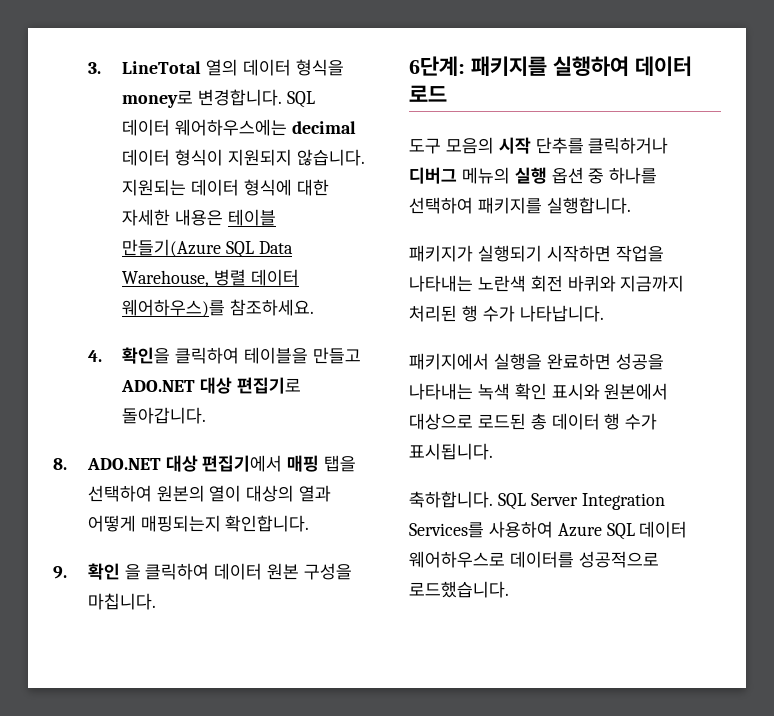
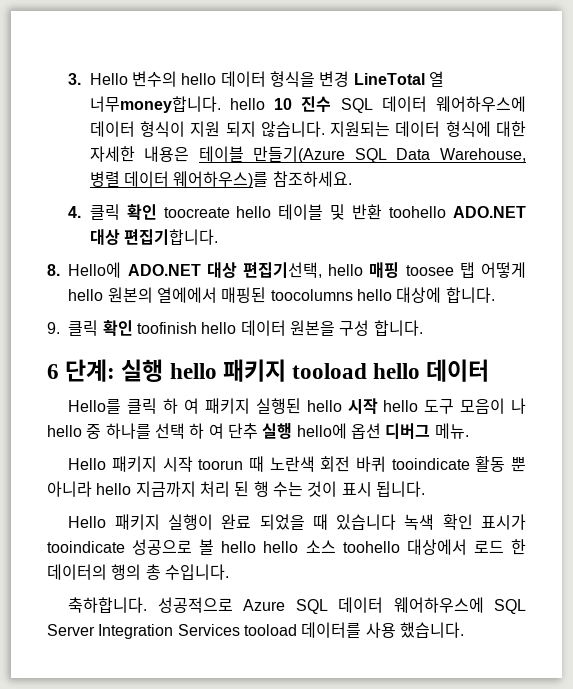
[122,59,344,76] [122,89,316,108] [122,119,357,136] [122,149,293,166] LineTotal 열의 데이터 형식을 money로 변경합니다. SQL 데이터 웨어하우스에는 decimal 데이터 형식이 지원되지 -> [89,71,444,87] [89,96,526,113] [89,121,256,137] Hello 변수의 hello 데이터 형식을 변경 LineTotal 열 너무money합니다. hello 10 진수 SQL 데이터 웨어하우스에 데이터 형식이 지원 되지
[122,347,361,364] [121,377,302,394] [122,407,207,424] 확인을 클릭하여 테이블을 만들고 ADO.NET 대상 편집기로 돌아갑니다. -> [89,204,526,220] [89,229,219,245] 클릭 확인 toocreate hello 테이블 및 반환 toohello ADO.NET 대상 편집기합니다.
[86,455,357,472] [87,485,332,502] [87,515,310,532] [53,563,352,580] [87,593,156,610] [409,56,692,77] [409,85,447,102] [409,137,669,154] [409,167,658,184] [409,197,631,214] [409,245,664,262] [409,275,685,292] [409,305,604,322] [409,353,664,370] [409,383,669,400] [409,413,658,430] [409,443,493,460] [409,491,665,510] [409,521,688,540] [409,551,659,568] [409,581,509,598] ADO.NET 대상 편집기에서 매핑 탭을 선택하여 원본의 열이 대상의 열과 어떻게 매핑되는지 확인합니다. // 9. 확인 을 클릭하여 데이터 원본 구성을 마칩니다. // 6단계: 패키지를 실행하여 데이터 로드 // 도구 모음의 시작 단추를 클릭하거나 디버그 메뉴의 실행 옵션 중 하나를 선택하여 패키지를 실행합니다. // 패키지가 실행되기 시작하면 작업을 나타내는 노란색 회전 바퀴와 지금까지 처리된 행 수가 나타납니다. // 패키지에서 실행을 완료하면 성공을 나타내는 녹색 확인 표시와 원본에서 대상으로 로드된 총 데이터 행 수가 표시됩니다. // 축하합니다. SQL Server Integration Services를 사용하여 Azure SQL 데이터 웨어하우스로 데이터를 성공적으로 로드했습니다. -> [68,262,526,278] [68,287,495,303] [47,320,423,336] [47,359,490,382] [68,398,526,414] [47,422,469,439] [68,456,526,472] [47,481,425,497] [68,514,527,530] [47,539,526,555] [47,564,229,580] [68,597,526,614] [47,622,464,639] Hello에 ADO.NET 대상 편집기선택, hello 매핑 toosee 탭 어떻게 hello 원본의 열에에서 매핑된 toocolumns hello 대상에 합니다. // 9. 클릭 확인 toofinish hello 데이터 원본을 구성 합니다. // 6 단계: 실행 hello 패키지 tooload hello 데이터 // Hello를 클릭 하 여 패키지 실행된 hello 시작 hello 도구 모음이 나 hello 중 하나를 선택 하 여 단추 실행 hello에 옵션 디버그 메뉴. // Hello 패키지 시작 toorun 때 노란색 회전 바퀴 tooindicate 활동 뿐 아니라 hello 지금까지 처리 된 행 수는 것이 표시 됩니다. // Hello 패키지 실행이 완료 되었을 때 있습니다 녹색 확인 표시가 tooindicate 성공으로 볼 hello hello 소스 toohello 대상에서 로드 한 데이터의 행의 총 수입니다. // 축하합니다. 성공적으로 Azure SQL 데이터 웨어하우스에 SQL Server Integration Services tooload 데이터를 사용 했습니다.

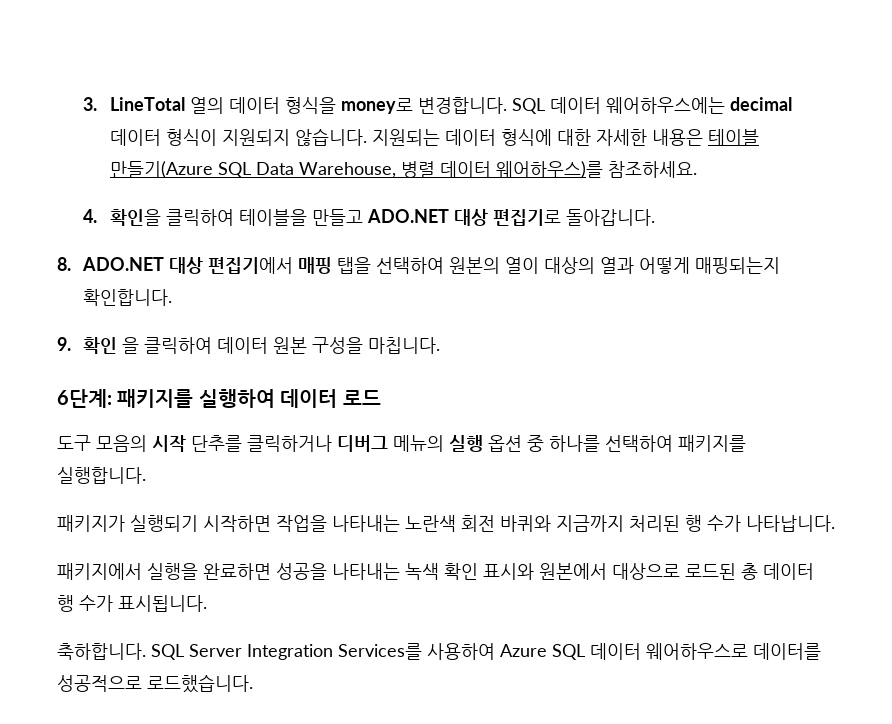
[89,71,444,87] [89,96,526,113] [89,121,256,137] Hello 변수의 hello 데이터 형식을 변경 LineTotal 열 너무money합니다. hello 10 진수 SQL 데이터 웨어하우스에 데이터 형식이 지원 되지 -> [109,97,792,114] [109,129,290,146] LineTotal 열의 데이터 형식을 money로 변경합니다. SQL 데이터 웨어하우스에는 decimal 데이터 형식이 지원되지
[89,204,526,220] [89,229,219,245] 클릭 확인 toocreate hello 테이블 및 반환 toohello ADO.NET 대상 편집기합니다. -> [109,209,655,226] 확인을 클릭하여 테이블을 만들고 ADO.NET 대상 편집기로 돌아갑니다.
[68,262,526,278] [68,287,495,303] [47,320,423,336] [47,359,490,382] [68,398,526,414] [47,422,469,439] [68,456,526,472] [47,481,425,497] [68,514,527,530] [47,539,526,555] [47,564,229,580] [68,597,526,614] [47,622,464,639] Hello에 ADO.NET 대상 편집기선택, hello 매핑 toosee 탭 어떻게 hello 원본의 열에에서 매핑된 toocolumns hello 대상에 합니다. // 9. 클릭 확인 toofinish hello 데이터 원본을 구성 합니다. // 6 단계: 실행 hello 패키지 tooload hello 데이터 // Hello를 클릭 하 여 패키지 실행된 hello 시작 hello 도구 모음이 나 hello 중 하나를 선택 하 여 단추 실행 hello에 옵션 디버그 메뉴. // Hello 패키지 시작 toorun 때 노란색 회전 바퀴 tooindicate 활동 뿐 아니라 hello 지금까지 처리 된 행 수는 것이 표시 됩니다. // Hello 패키지 실행이 완료 되었을 때 있습니다 녹색 확인 표시가 tooindicate 성공으로 볼 hello hello 소스 toohello 대상에서 로드 한 데이터의 행의 총 수입니다. // 축하합니다. 성공적으로 Azure SQL 데이터 웨어하우스에 SQL Server Integration Services tooload 데이터를 사용 했습니다. -> [82,257,781,274] [83,289,173,306] [57,337,441,354] [57,389,381,408] [57,435,746,452] [57,467,146,484] [57,515,835,532] [57,563,814,580] [57,595,207,612] [57,643,821,660] [57,674,253,693] ADO.NET 대상 편집기에서 매핑 탭을 선택하여 원본의 열이 대상의 열과 어떻게 매핑되는지 확인합니다. // 9. 확인 을 클릭하여 데이터 원본 구성을 마칩니다. // 6단계: 패키지를 실행하여 데이터 로드 // 도구 모음의 시작 단추를 클릭하거나 디버그 메뉴의 실행 옵션 중 하나를 선택하여 패키지를 실행합니다. // 패키지가 실행되기 시작하면 작업을 나타내는 노란색 회전 바퀴와 지금까지 처리된 행 수가 나타납니다. // 패키지에서 실행을 완료하면 성공을 나타내는 녹색 확인 표시와 원본에서 대상으로 로드된 총 데이터 행 수가 표시됩니다. // 축하합니다. SQL Server Integration Services를 사용하여 Azure SQL 데이터 웨어하우스로 데이터를 성공적으로 로드했습니다.

